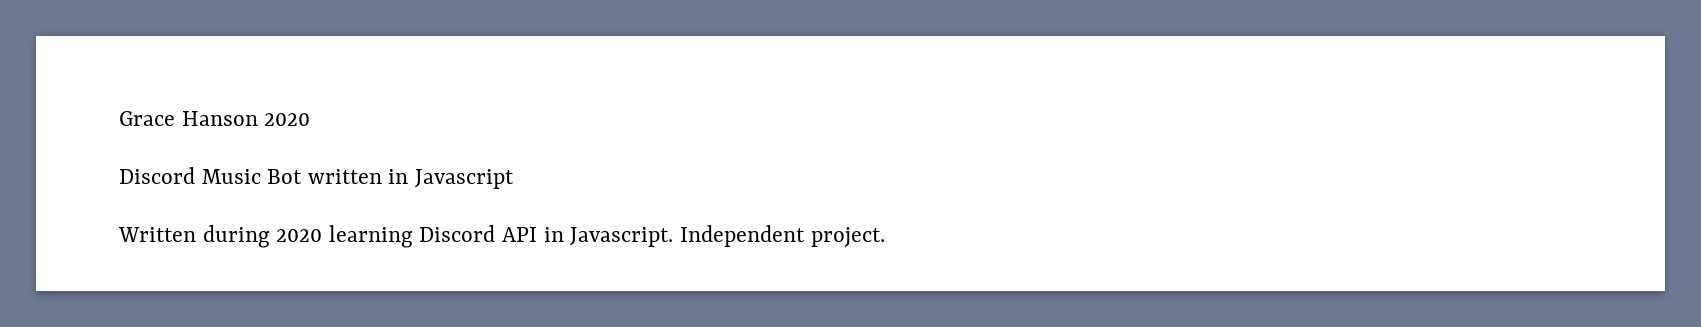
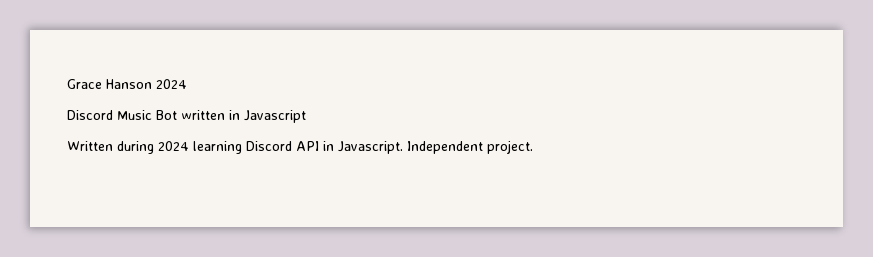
[264,113,311,126] 2020 -> [156,79,187,89] 2024
[276,229,323,242] 2020 -> [158,141,189,151] 2024

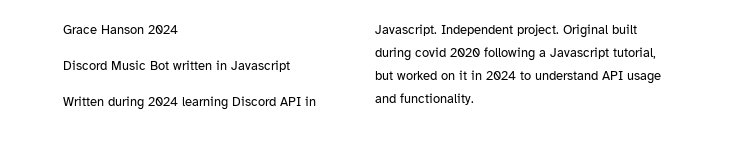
(533, 147) none -> [563,24,637,38] [375,47,656,61] [375,70,661,84] [375,93,474,105] Original built during covid 2020 following a Javascript tutorial, but worked on it in 2024 to understand API usage and functionality.

